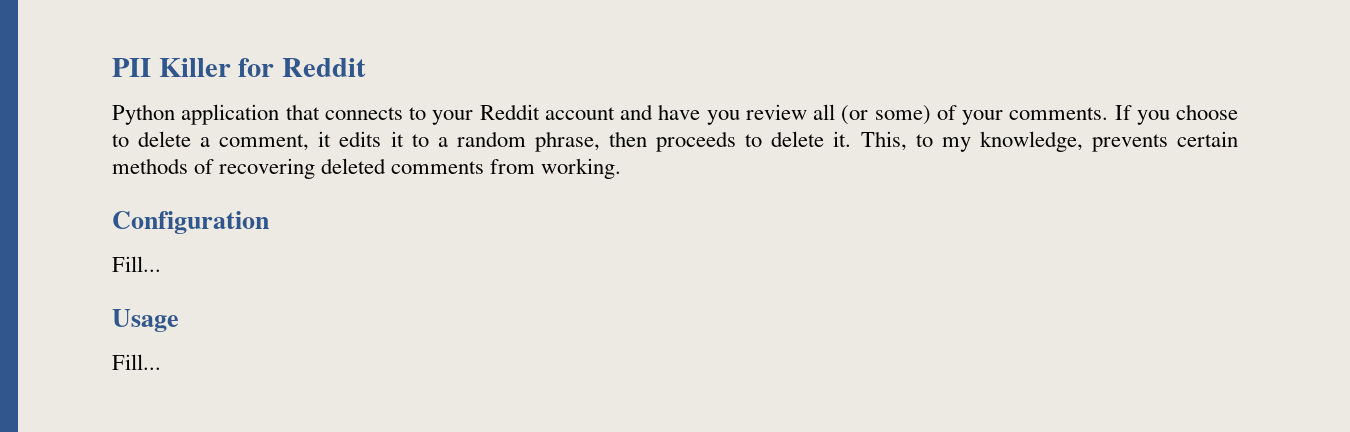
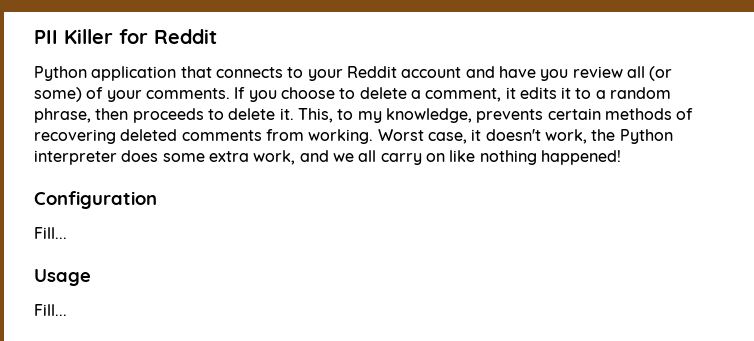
(622, 168) none -> [377,129,673,144] [34,150,621,165] Worst case, it doesn't work, the Python interpreter does some extra work, and we all carry on like nothing happened!

